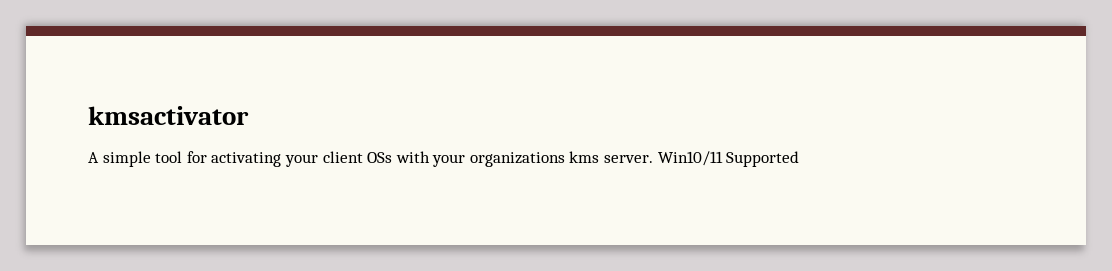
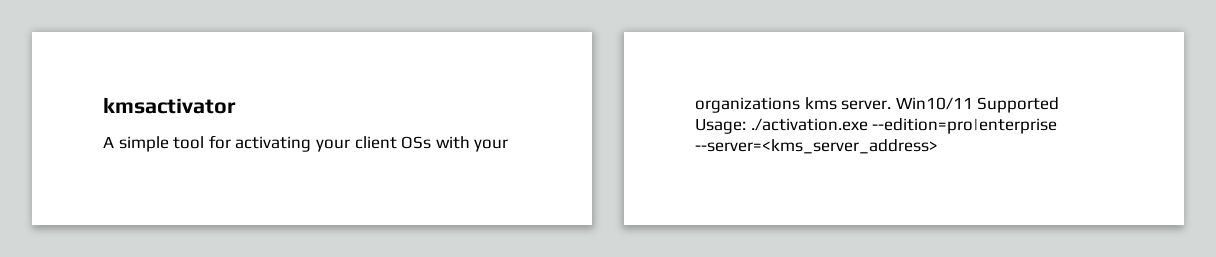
(800, 159) none -> [695,118,1058,134] [695,139,938,154] // Usage: ./activation.exe --edition=pro|enterprise --server=<kms_server_address>

